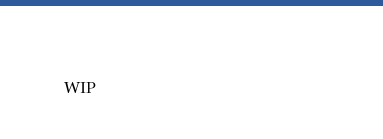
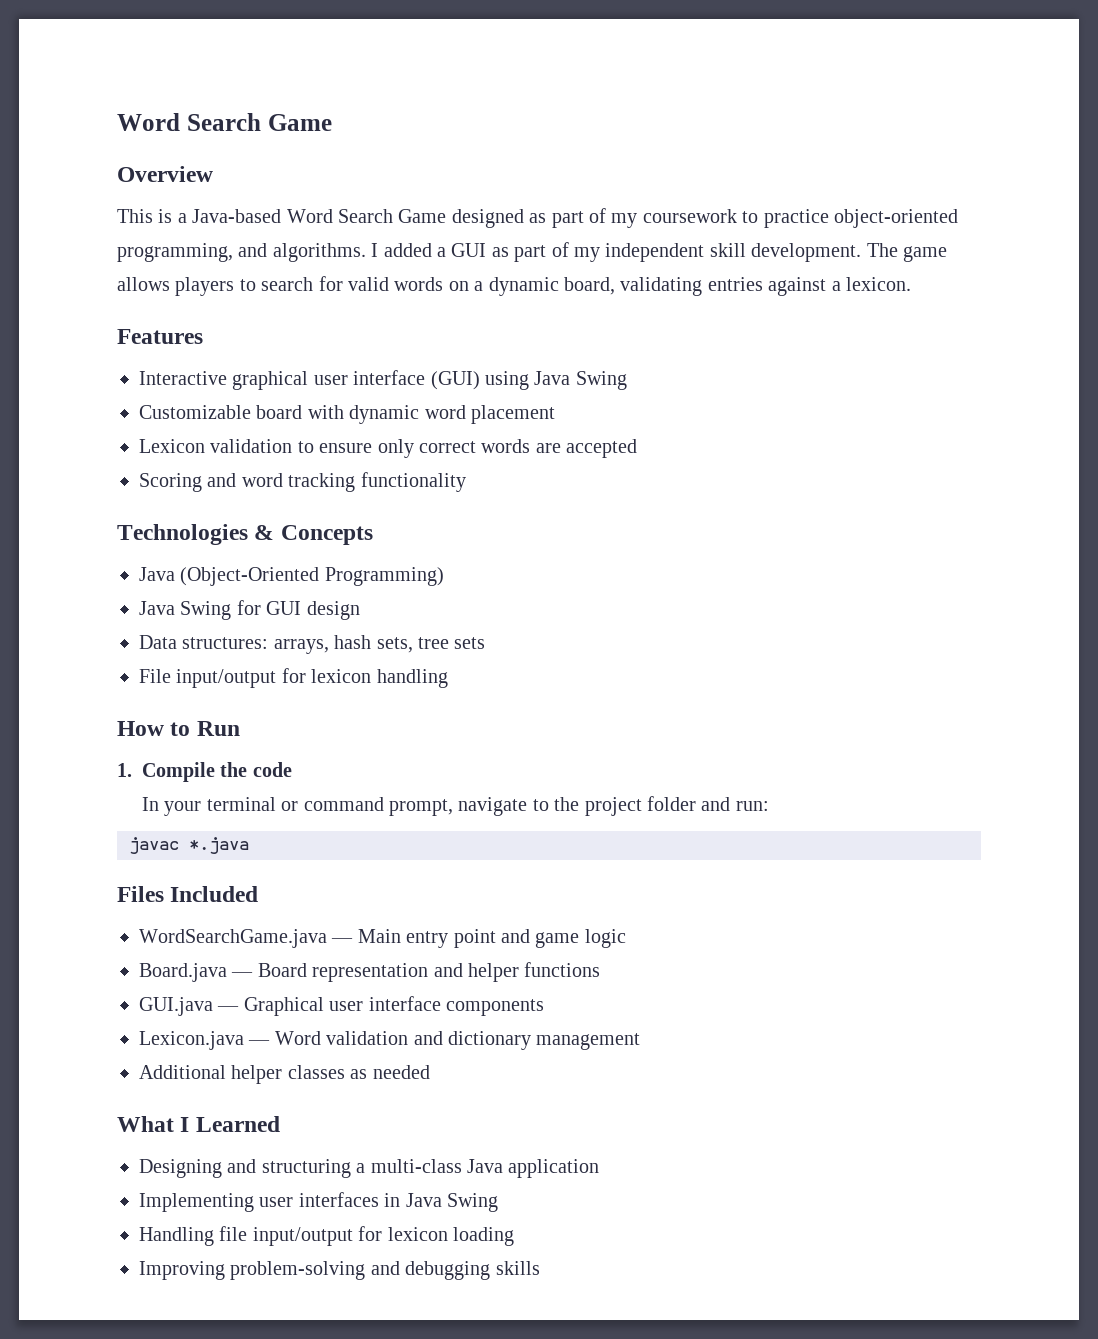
[64,82,96,93] WIP -> [117,113,332,131] [117,166,213,182] [117,208,958,228] [117,242,947,262] [117,276,911,296] [117,329,203,344] [139,370,627,390] [139,405,555,424] [139,439,638,458] [139,472,466,492] [117,524,373,545] [139,567,444,586] [139,600,360,620] [139,635,486,654] [139,668,448,688] [117,721,240,736] [117,762,292,782] [142,796,769,816] [129,837,249,854] [117,886,259,902] [139,929,626,948] [139,962,601,982] [139,996,544,1016] [139,1031,641,1050] [139,1065,430,1084] [117,1116,280,1132] [139,1159,600,1178] [139,1192,498,1212] [139,1226,514,1246] [139,1261,540,1280] Word Search Game // Overview // This is a Java-based Word Search Game designed as part of my coursework to practice object-oriented programming, and algorithms. I added a GUI as part of my independent skill development. The game allows players to search for valid words on a dynamic board, validating entries against a lexicon. // Features // Interactive graphical user interface (GUI) using Java Swing // Customizable board with dynamic word placement // Lexicon validation to ensure only correct words are accepted // Scoring and word tracking functionality // Technologies & Concepts // Java (Object-Oriented Programming) // Java Swing for GUI design // Data structures: arrays, hash sets, tree sets // File input/output for lexicon handling // How to Run // 1. Compile the code // In your terminal or command prompt, navigate to the project folder and run: // javac *.java // Files Included // WordSearchGame.java — Main entry point and game logic // Board.java — Board representation and helper functions // GUI.java — Graphical user interface components // Lexicon.java — Word validation and dictionary management // Additional helper classes as needed // What I Learned // Designing and structuring a multi-class Java application // Implementing user interfaces in Java Swing // Handling file input/output for lexicon loading // Improving problem-solving and debugging skills

